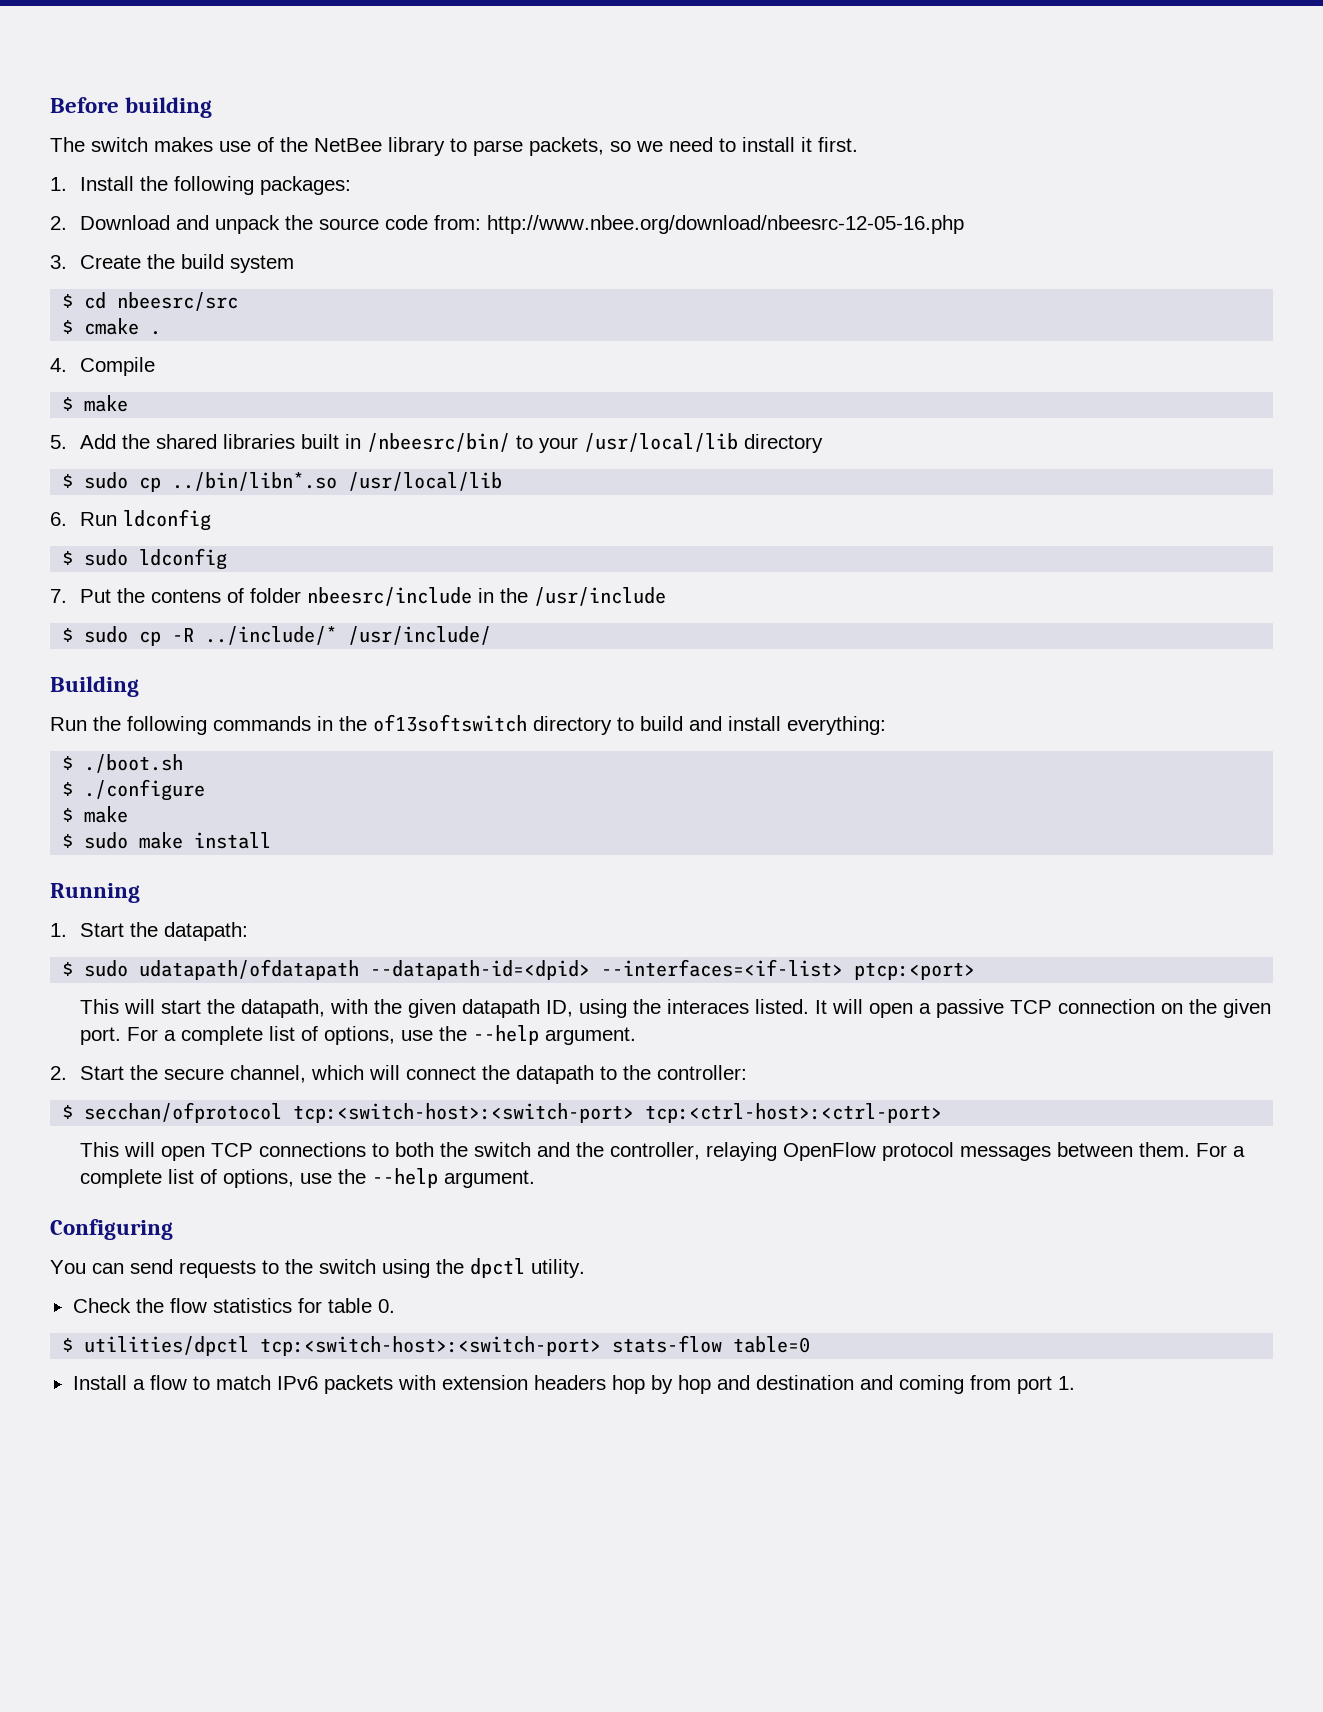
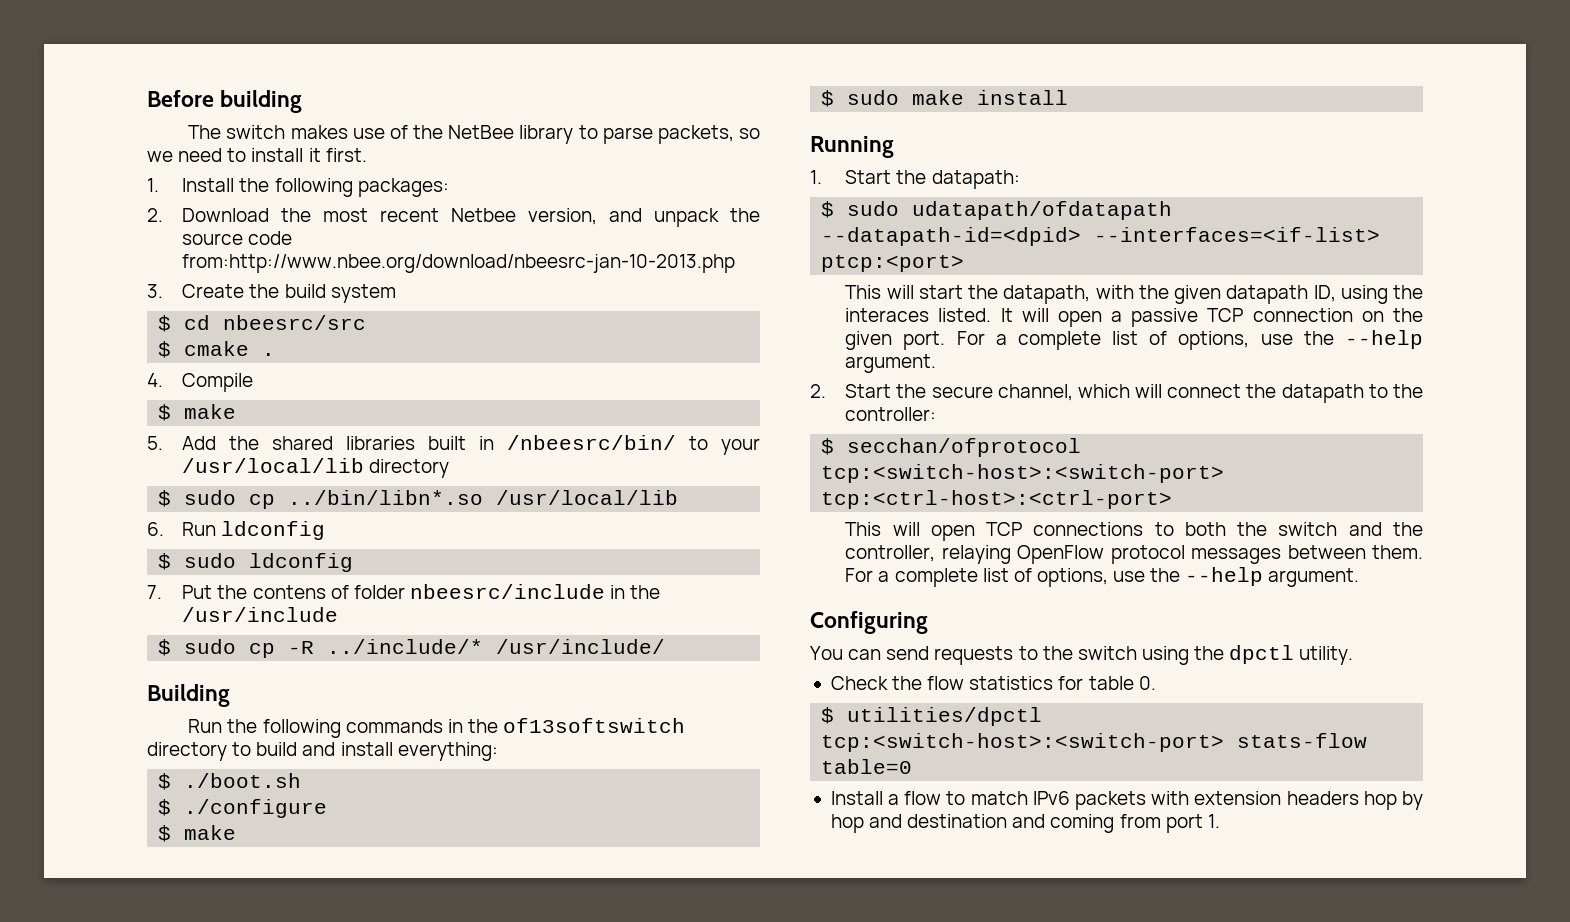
(170, 222) none -> [281,208,598,225] the most recent Netbee version,
[433,215,964,234] from: http://www.nbee.org/download/nbeesrc-12-05-16.php -> [182,254,736,273] from:http://www.nbee.org/download/nbeesrc-jan-10-2013.php

